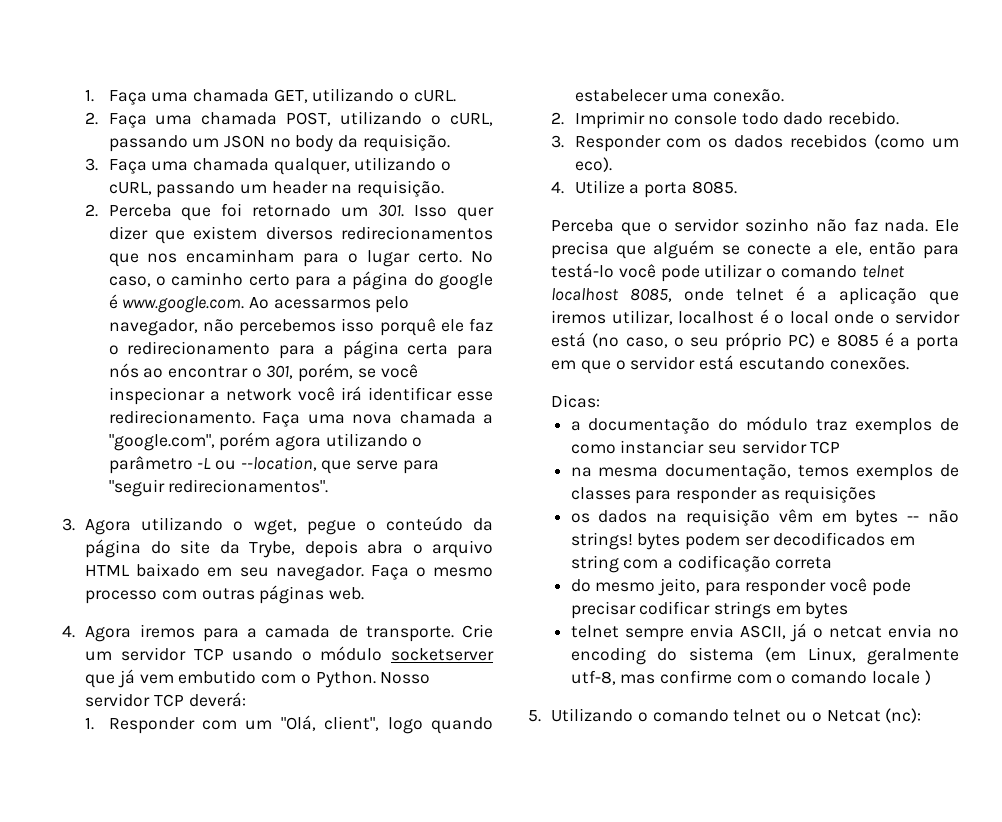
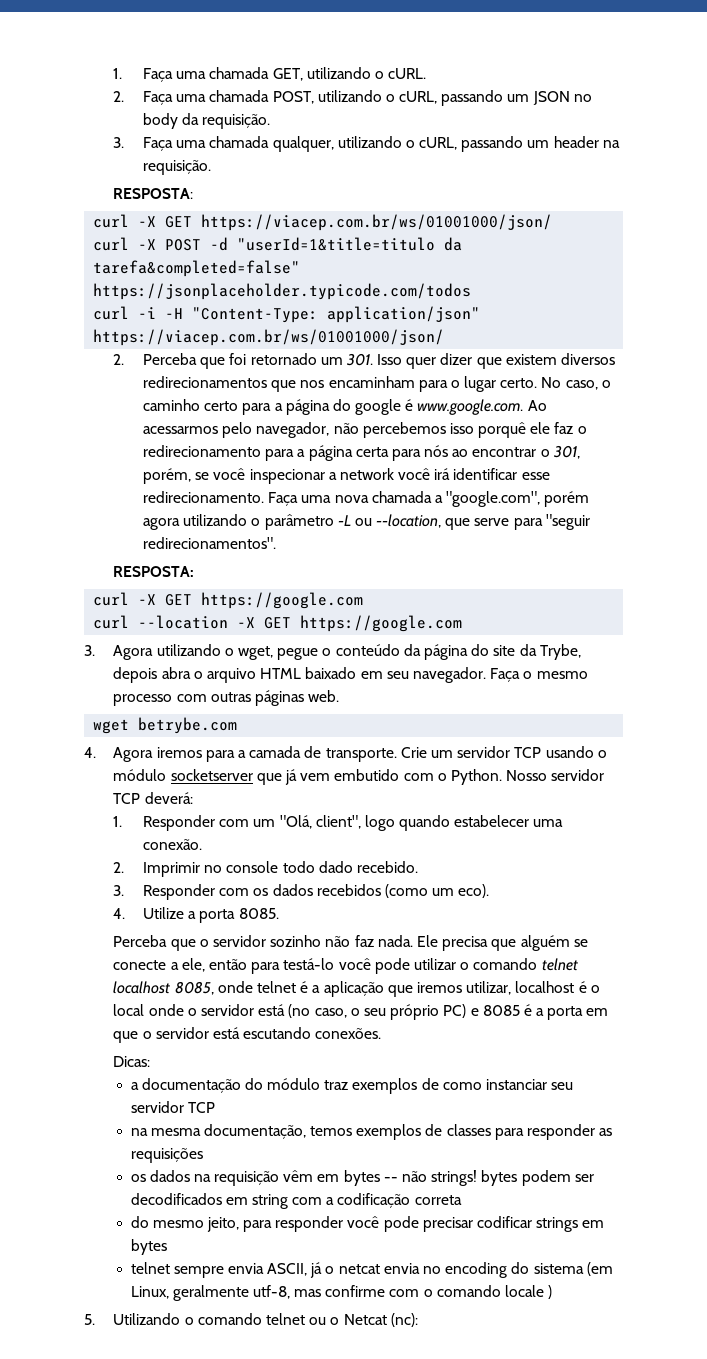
(445, 189) none -> [113,188,194,199] [93,214,553,231] [93,237,463,251] [93,260,301,277] [93,283,472,300] [93,306,481,323] [93,329,445,346] // RESPOSTA: // curl -X GET https://viacep.com.br/ws/01001000/json/ // curl -X POST -d "userId=1&title=titulo da tarefa&completed=false" https://jsonplaceholder.typicode.com/todos // curl -i -H "Content-Type: application/json" https://viacep.com.br/ws/01001000/json/
(329, 486) none -> [113,566,195,577] [93,592,364,609] [93,615,463,632] // RESPOSTA: // curl -X GET https://google.com // curl --location -X GET https://google.com
(365, 593) none -> [93,717,238,734] // wget betrybe.com

